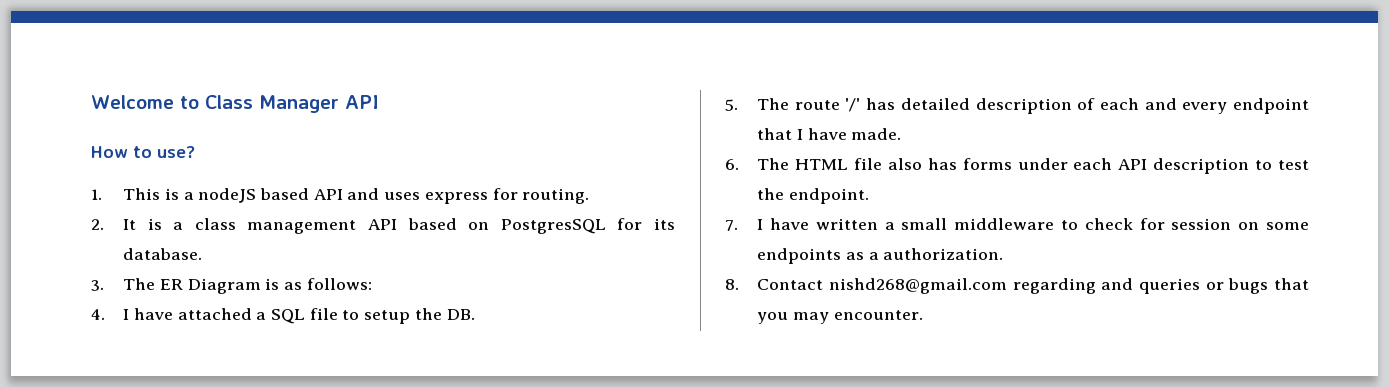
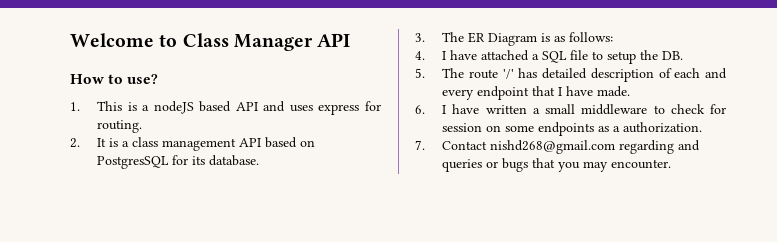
[757,158,1309,174] [757,188,869,204] [725,220,738,231] The HTML file also has forms under each API description to test the endpoint. // 7. -> (425, 109) none
[725,279,739,290] 8. -> [415,140,425,150] 7.

